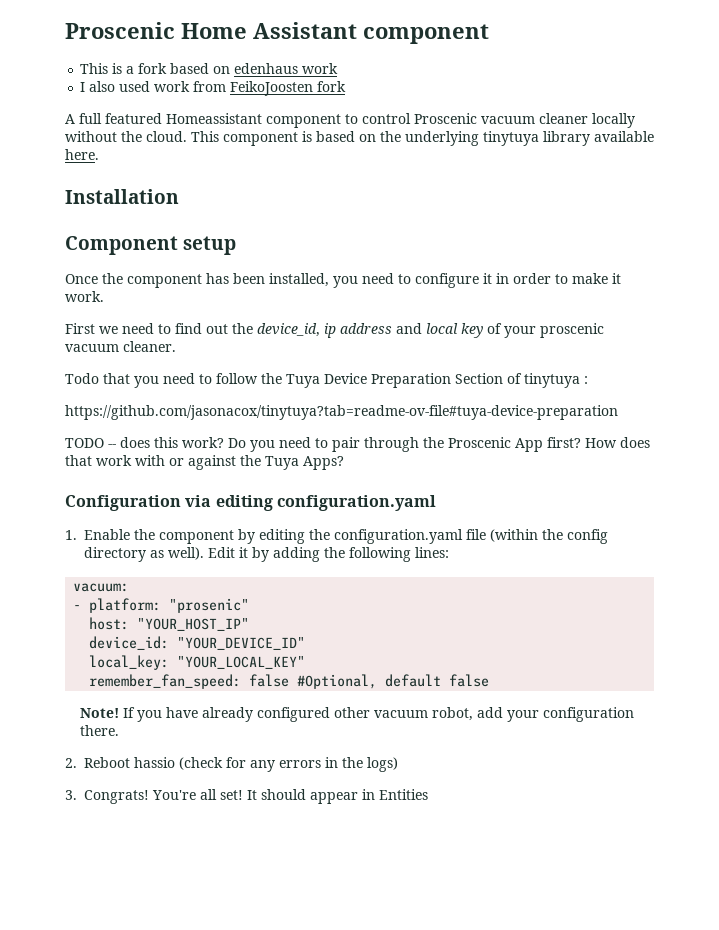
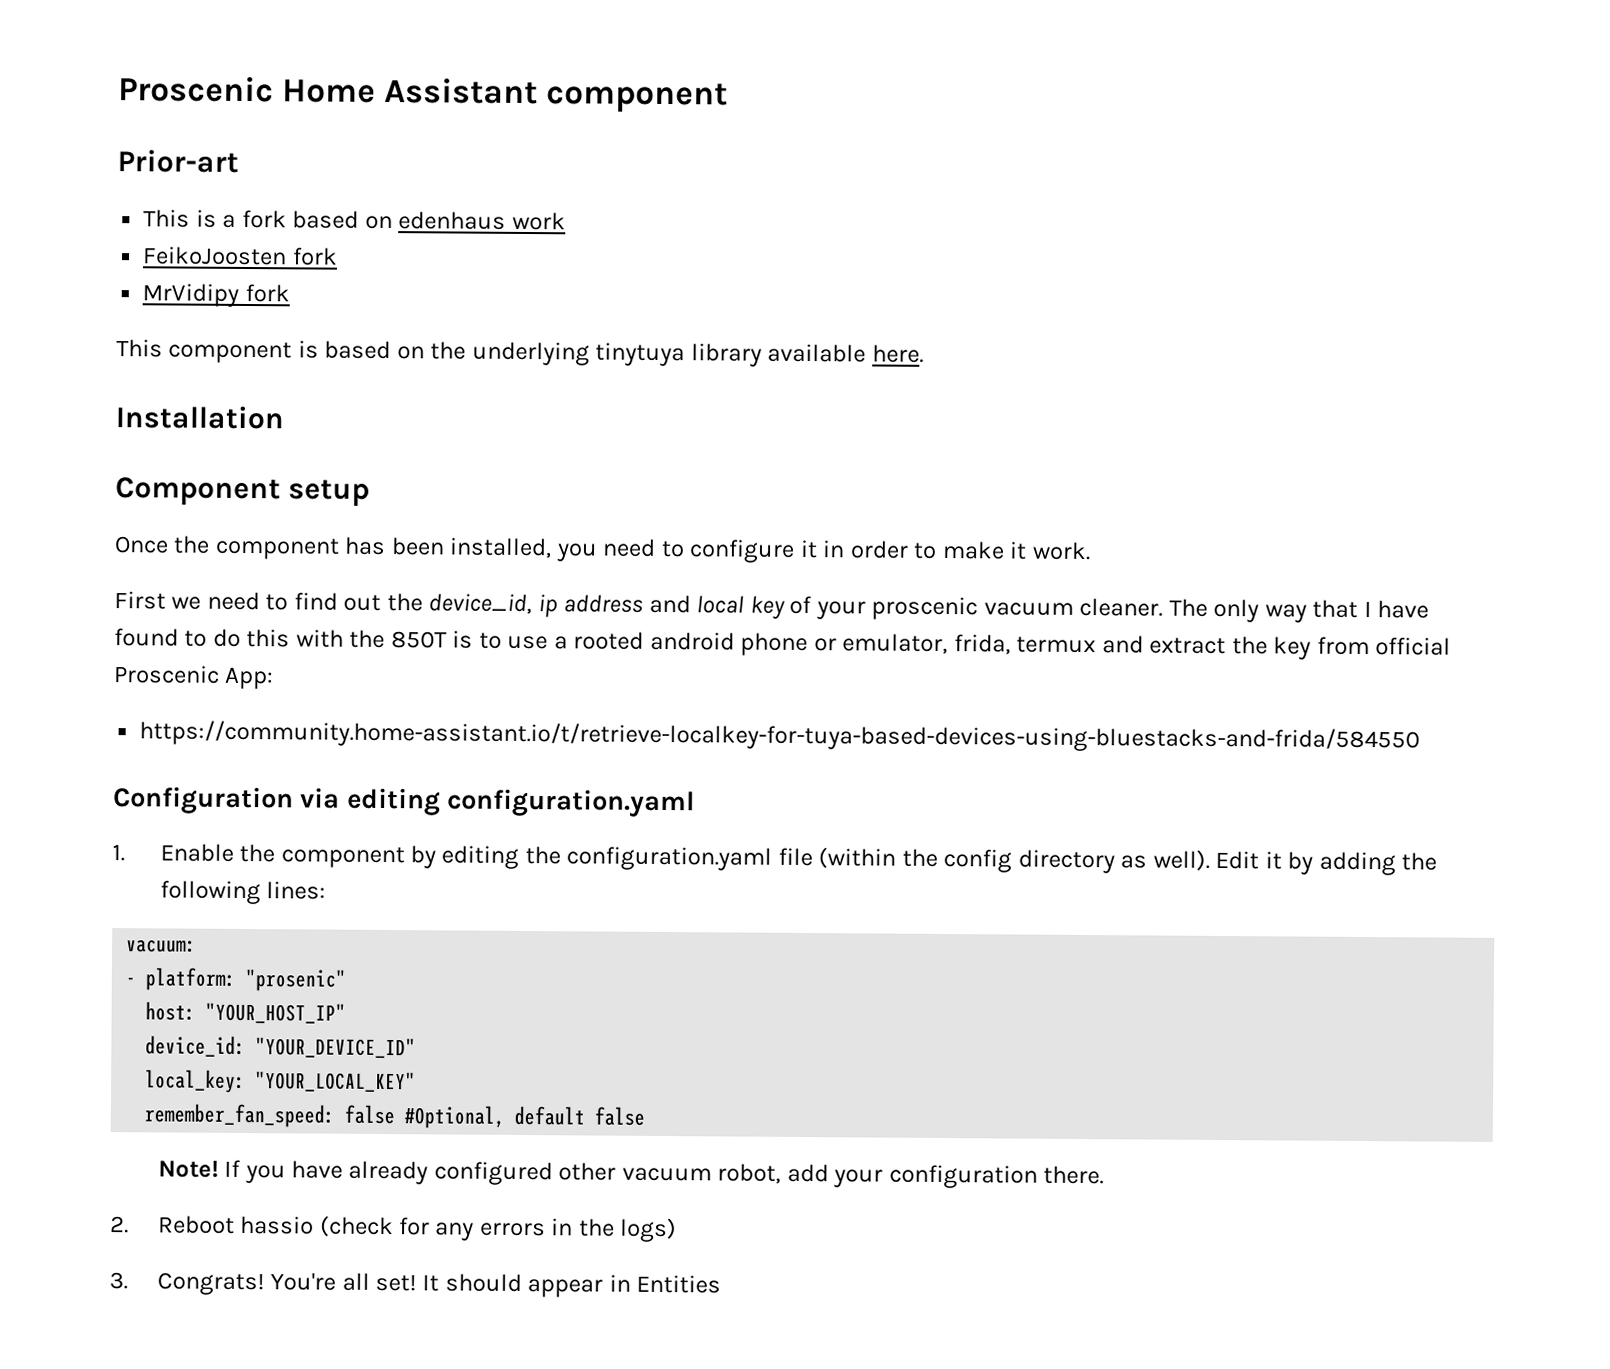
(489, 34) none -> [117,149,239,173] // Prior-art
[80,81,347,96] [65,113,635,128] [65,131,187,142] I also used work from FeikoJoosten fork // A full featured Homeassistant component to control Proscenic vacuum cleaner locally without the cloud. -> [142,246,338,266] [142,283,290,307] FeikoJoosten fork // MrVidipy fork //
[65,373,588,388] [65,405,618,420] [65,437,650,452] [65,455,344,470] // Todo that you need to follow the Tuya Device Preparation Section of tinytuya : // https://github.com/jasonacox/tinytuya?tab=readme-ov-file#tuya-device-preparation // TODO -- does this work? Do you need to pair through the Proscenic App first? How does that work with or against the Tuya Apps? -> [1168,598,1430,623] [114,628,1452,660] [113,665,275,690] [139,720,1421,754] The only way that I have found to do this with the 850T is to use a rooted android phone or emulator, frida, termux and extract the key from official Proscenic App: // https://community.home-assistant.io/t/retrieve-localkey-for-tuya-based-devices-using-bluestacks-and-frida/584550

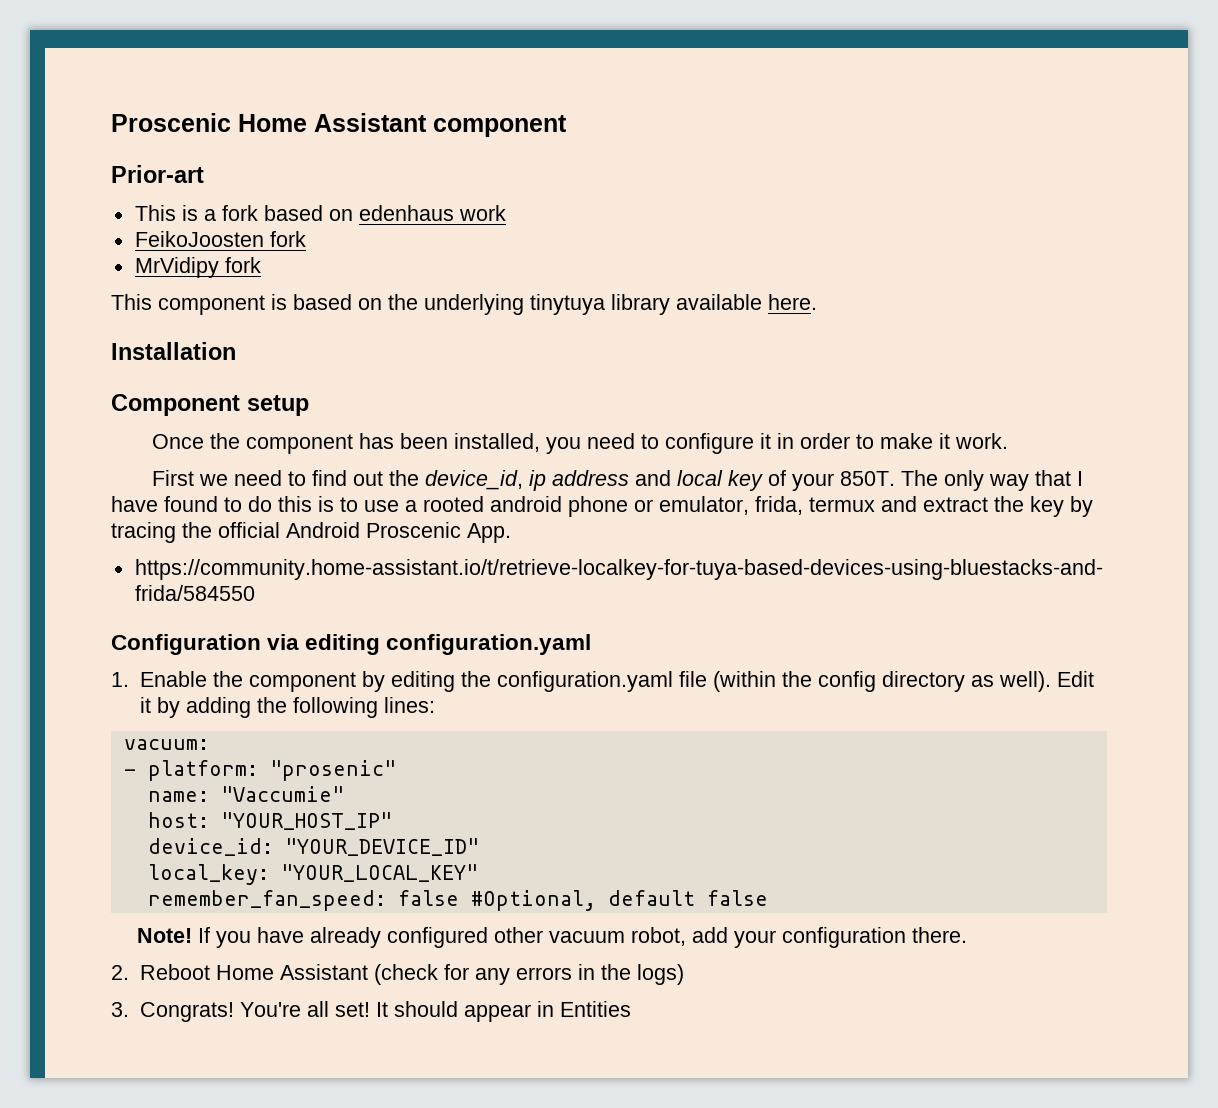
[871,596,1164,621] proscenic vacuum cleaner. -> [839,471,895,486] 850T.
[295,629,447,649] with the 850T -> (312, 504) none
[1316,636,1452,656] [113,665,275,690] from official Proscenic App: -> [1070,496,1093,517] [111,522,511,543] by tracing the official Android Proscenic App.
(347, 980) none -> [147,786,344,802] // name: "Vaccumie"
[240,1215,315,1235] hassio -> [215,964,368,980] Home Assistant

